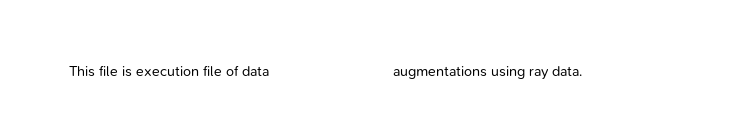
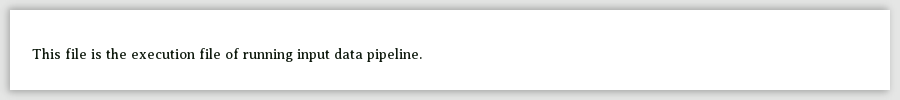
(132, 71) none -> [106,48,127,59] the
[242,66,582,80] data augmentations using ray data. -> [243,48,422,62] running input data pipeline.

